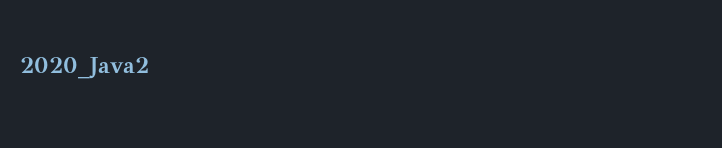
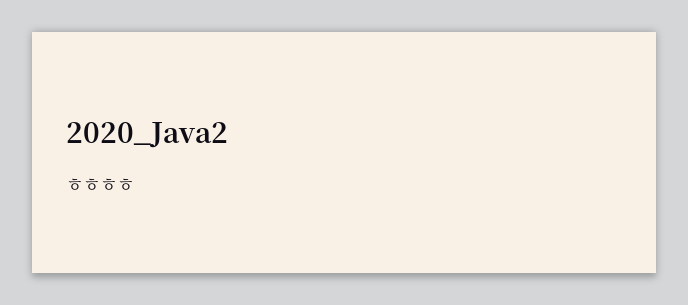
(149, 68) none -> [66,178,134,191] // ㅎㅎㅎㅎ

